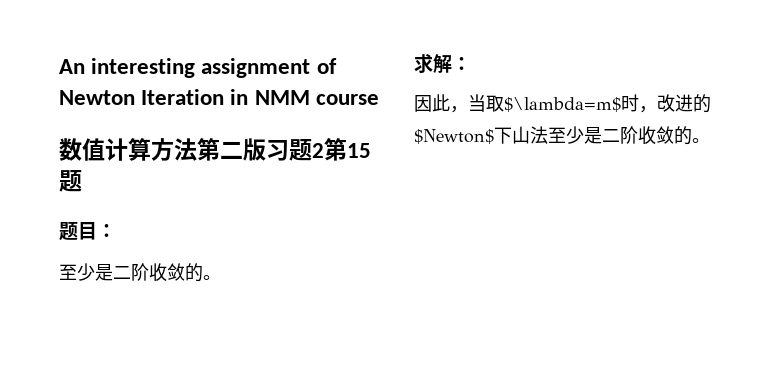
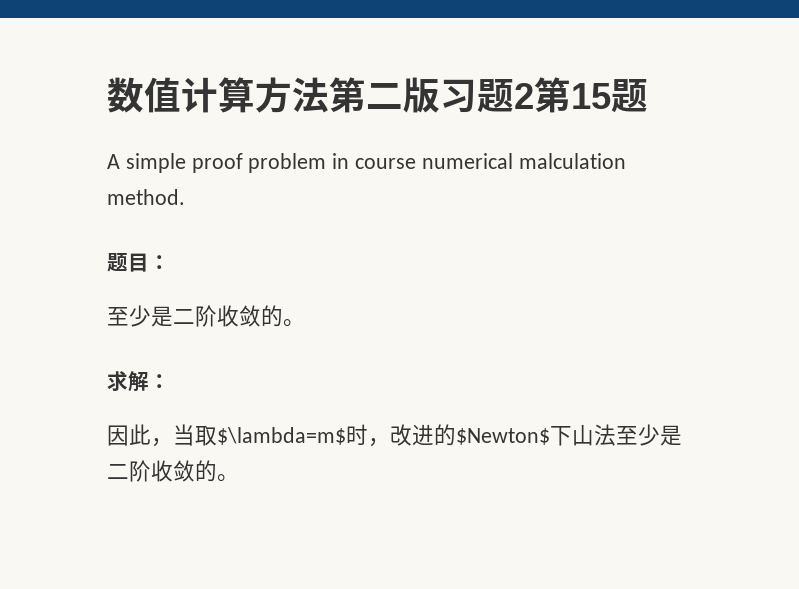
[59,58,337,78] [59,89,379,105] An interesting assignment of Newton Iteration in NMM course // -> (107, 95) none
(82, 181) none -> [107,153,626,173] [107,189,185,205] // A simple proof problem in course numerical malculation method.

